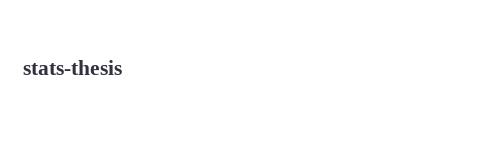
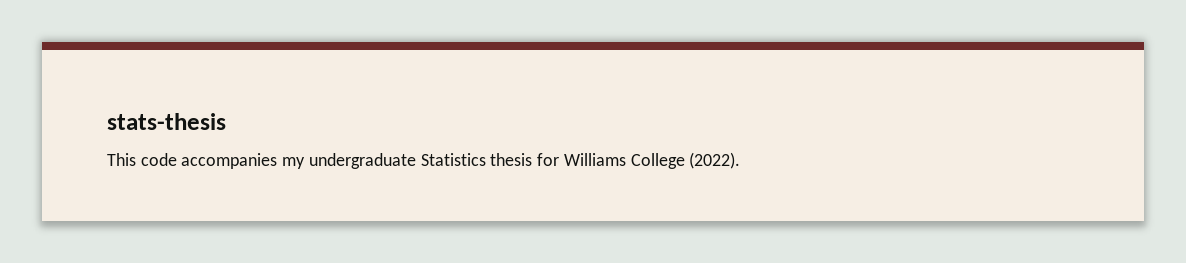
(122, 67) none -> [107,152,741,169] // This code accompanies my undergraduate Statistics thesis for Williams College (2022).

